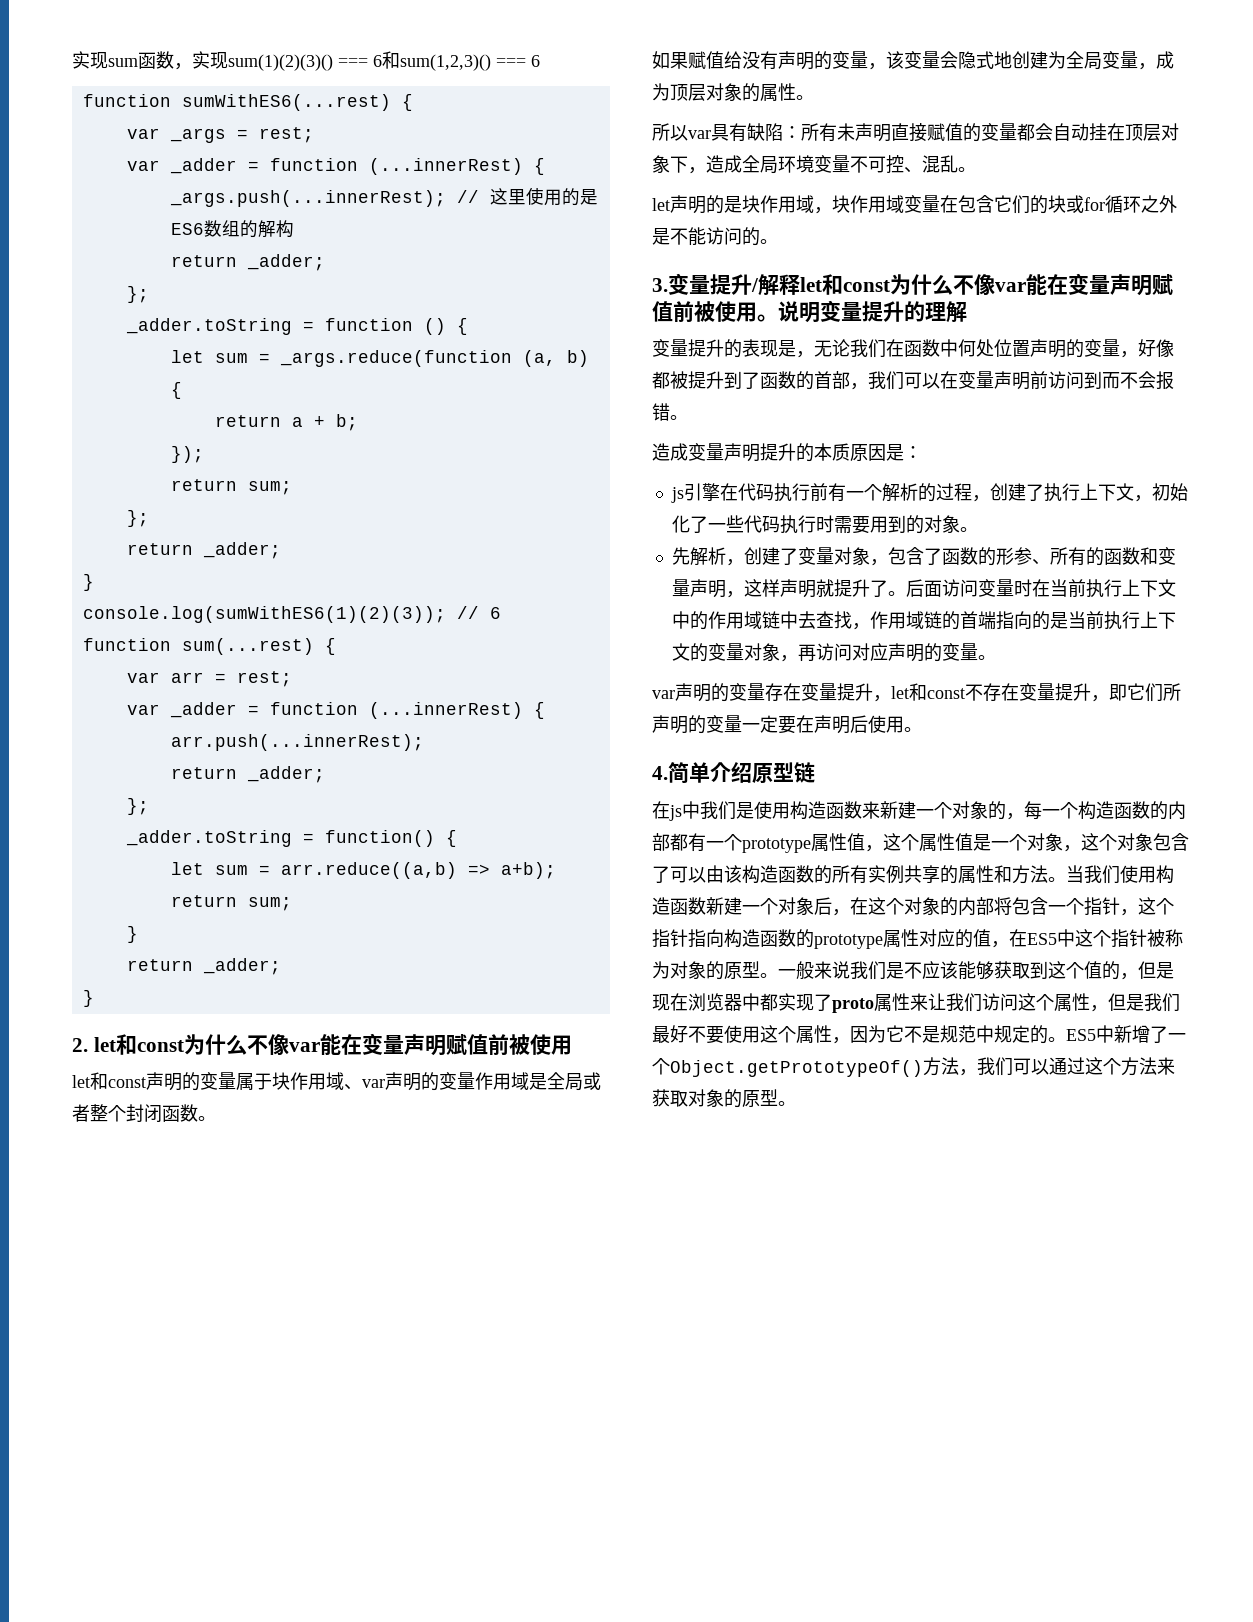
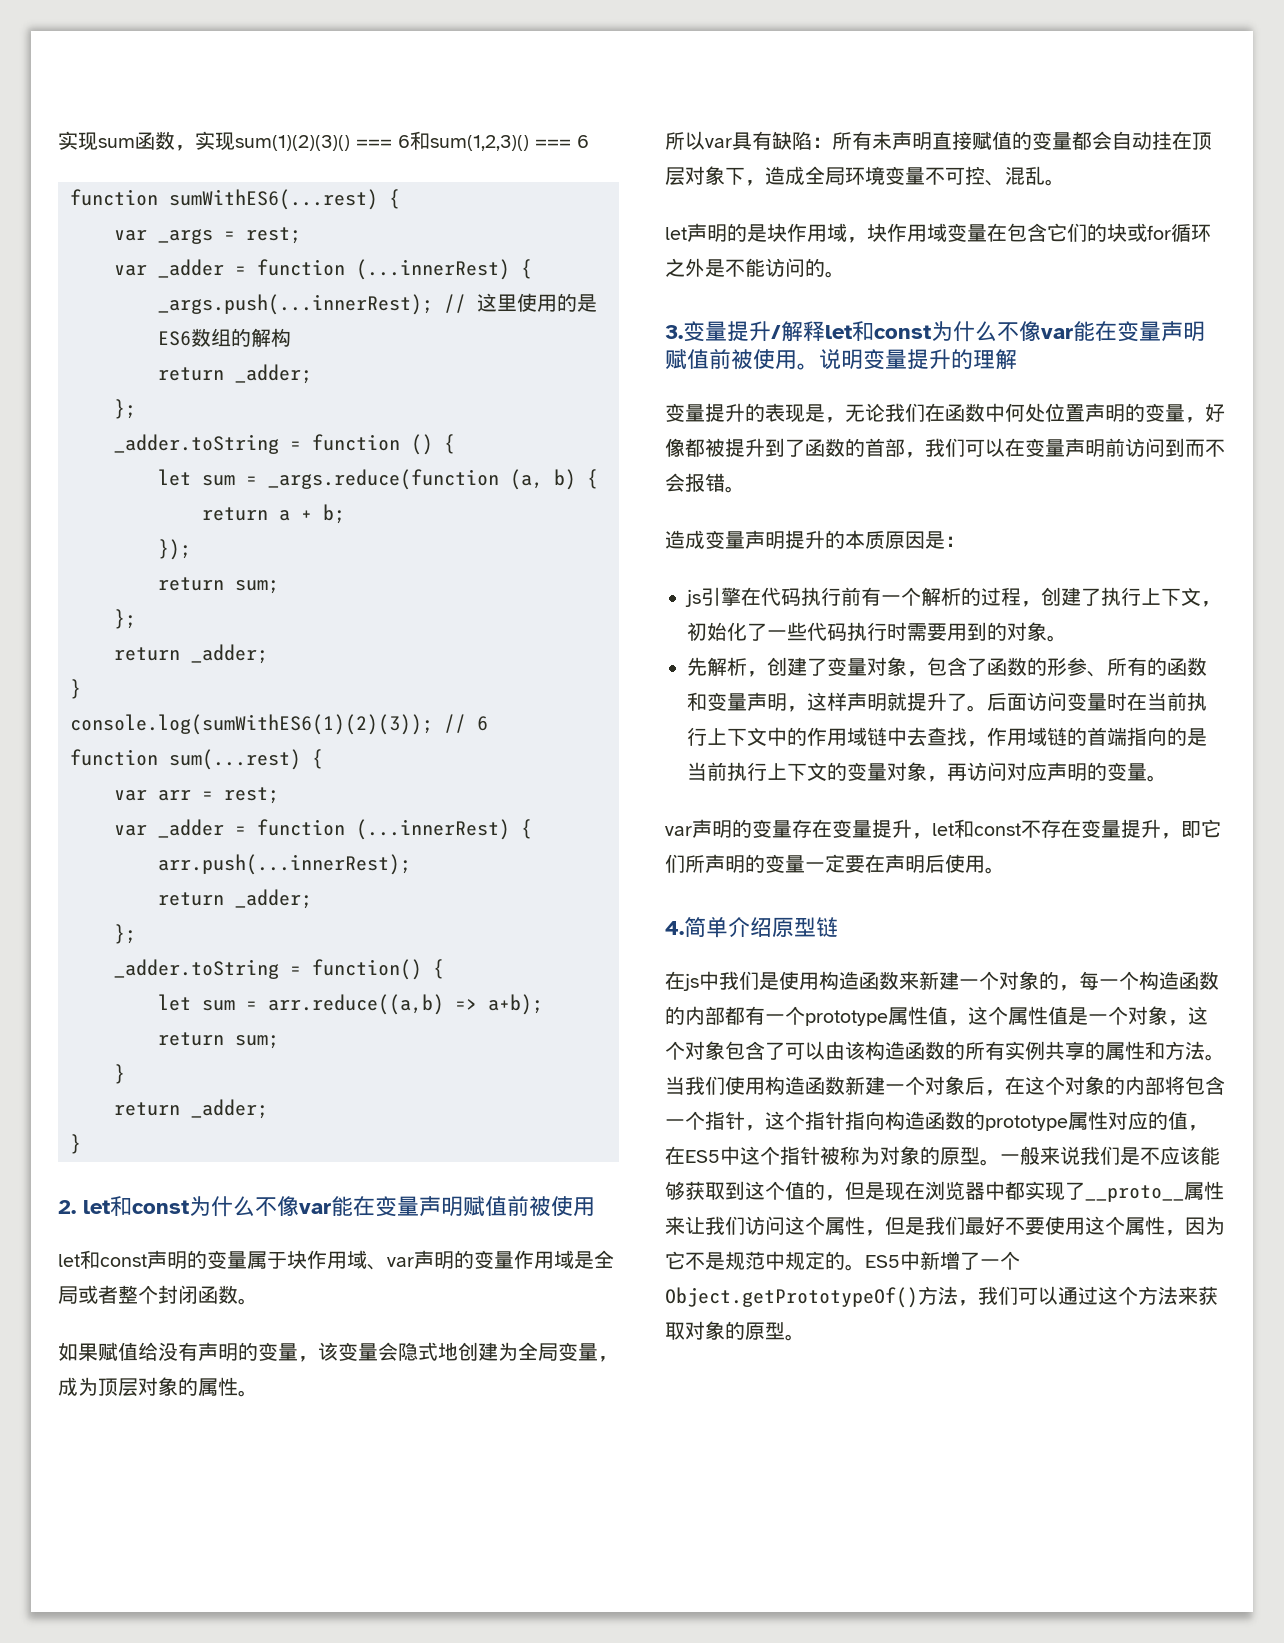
[832,998,874,1013] proto -> [1085,1185,1184,1202] __proto__

